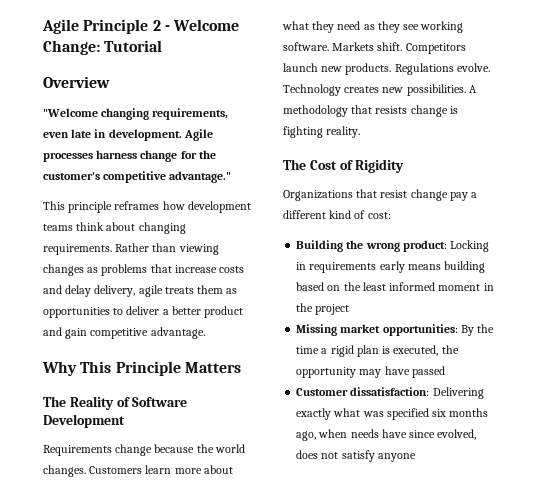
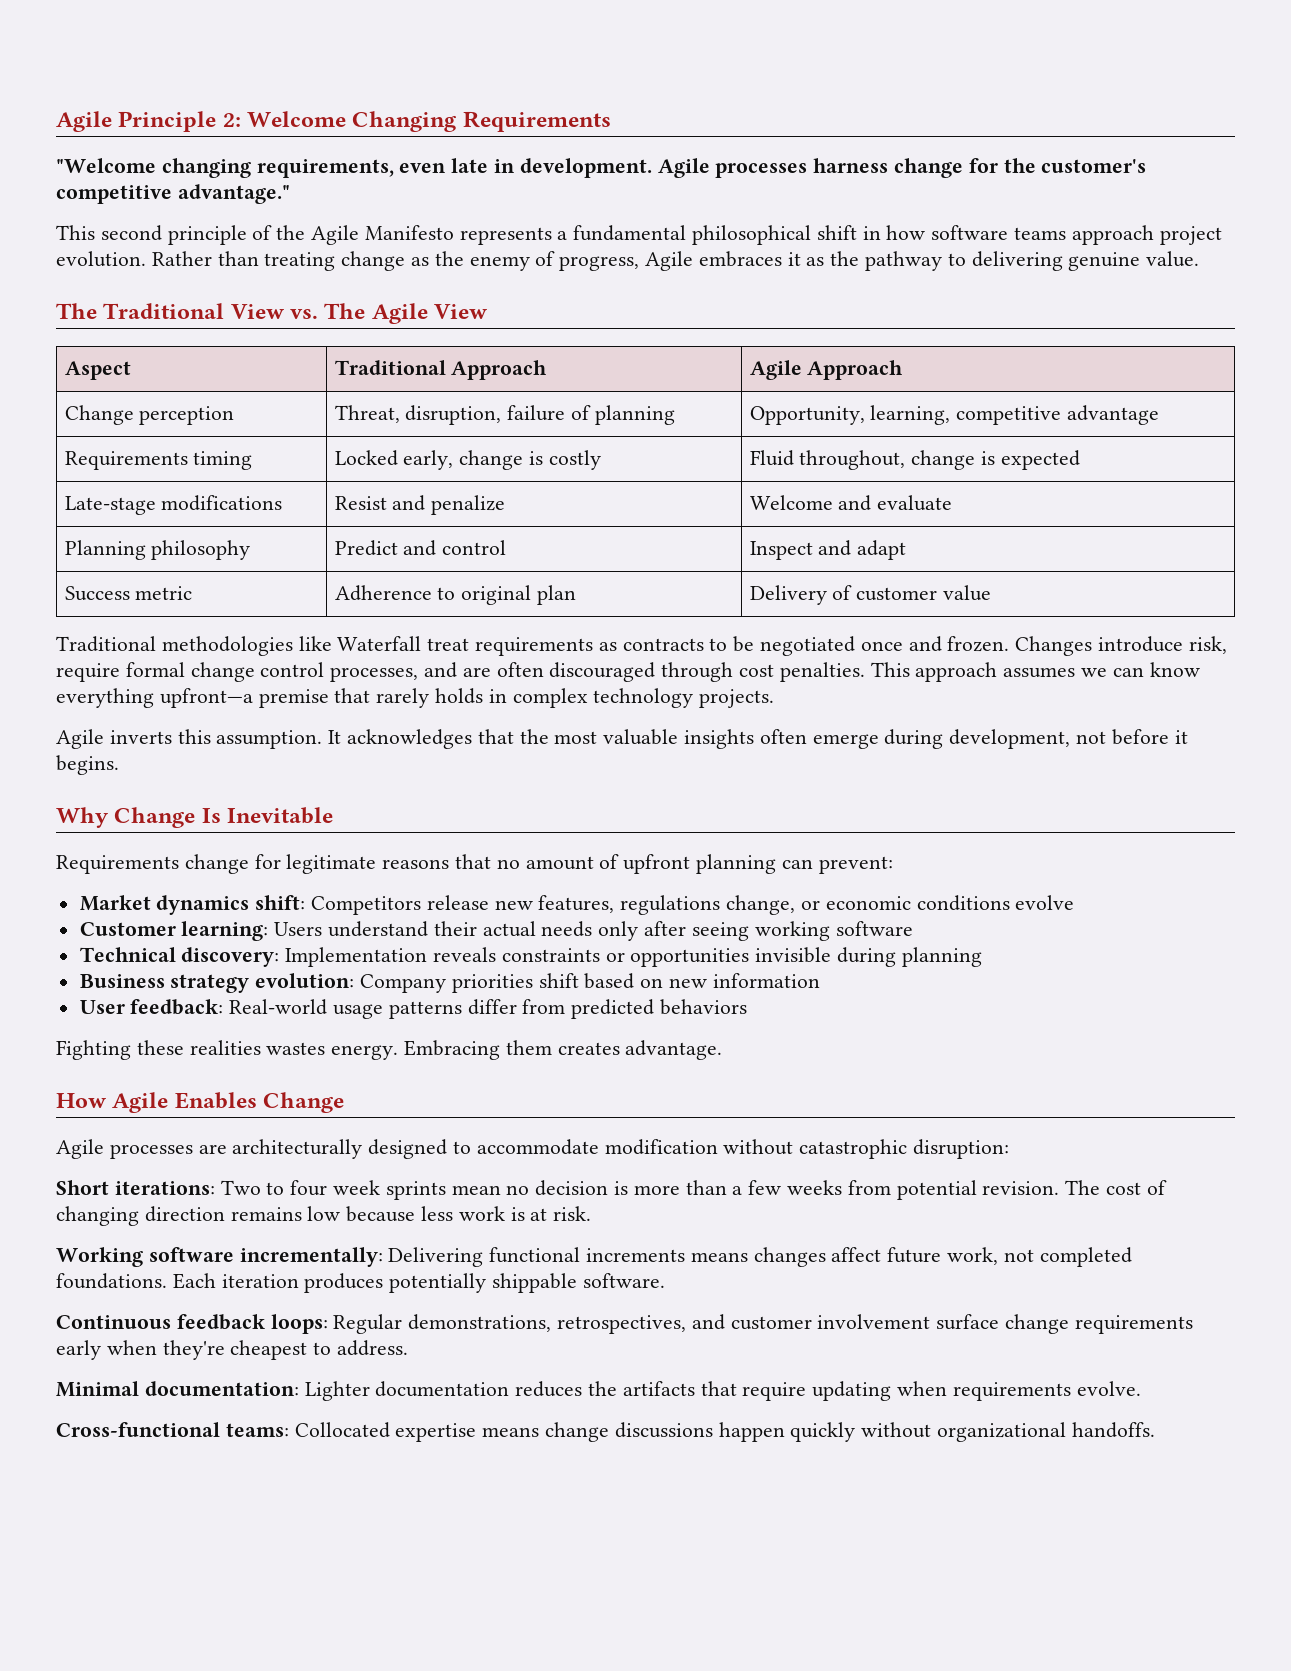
[152,19,240,31] [43,40,163,55] [43,76,110,88] 2 - Welcome Change: Tutorial // Overview -> [222,111,611,132] 2: Welcome Changing Requirements
[68,201,251,213] [43,222,186,234] [43,243,219,255] [43,264,245,276] [43,285,238,297] [43,306,244,318] [43,327,205,339] [42,361,241,376] [43,396,188,410] [43,414,125,428] [43,444,245,456] [43,465,233,477] [282,21,464,33] [283,42,466,54] [283,63,490,75] [283,84,477,96] [283,105,458,117] [283,126,361,138] [283,159,405,173] [283,189,478,201] [283,210,391,219] [296,240,490,252] [296,261,486,273] [296,282,494,291] [296,303,350,315] [296,324,495,336] [296,345,459,357] [296,366,445,378] [296,387,484,399] [296,408,489,420] [296,429,477,441] [296,450,416,462] principle reframes how development teams think about changing requirements. Rather than viewing changes as problems that increase costs and delay delivery, agile treats them as opportunities to deliver a better product and gain competitive advantage. // Why This Principle Matters // The Reality of Software Development // Requirements change because the world changes. Customers learn more about what they need as they see working software. Markets shift. Competitors launch new products. Regulations evolve. Technology creates new possibilities. A methodology that resists change is fighting reality. // The Cost of Rigidity // Organizations that resist change pay a different kind of cost: // Building the wrong product: Locking in requirements early means building based on the least informed moment in the project // Missing market opportunities: By the time a rigid plan is executed, the opportunity may have passed // Customer dissatisfaction: Delivering exactly what was specified six months ago, when needs have since evolved, does not satisfy anyone -> [100,225,1222,245] [56,251,1200,271] [56,303,489,324] [64,361,131,380] [334,360,548,380] [749,360,904,380] [64,405,235,425] [334,405,675,425] [749,405,1160,425] [64,451,253,470] [334,450,601,470] [749,450,1080,470] [64,495,283,515] [334,495,506,515] [749,495,953,511] [64,540,251,560] [334,540,507,556] [749,540,907,560] [64,586,193,601] [334,585,577,605] [749,585,992,605] [56,636,1227,656] [56,662,1200,682] [56,688,775,708] [56,729,1188,749] [56,755,119,775] [56,807,334,828] [56,854,893,874] [79,895,1075,915] [79,921,913,941] [79,947,982,967] [79,973,820,993] [79,999,748,1019] [56,1040,723,1060] [56,1092,345,1113] [56,1139,1010,1159] [56,1180,1167,1200] [56,1206,592,1226] [56,1247,1132,1267] [56,1273,665,1293] [56,1314,1193,1334] [56,1340,409,1360] [56,1381,1141,1401] [56,1422,1155,1442] second principle of the Agile Manifesto represents a fundamental philosophical shift in how software teams approach project evolution. Rather than treating change as the enemy of progress, Agile embraces it as the pathway to delivering genuine value. // The Traditional View vs. The Agile View // Aspect | Traditional Approach | Agile Approach // Change perception | Threat, disruption, failure of planning | Opportunity, learning, competitive advantage // Requirements timing | Locked early, change is costly | Fluid throughout, change is expected // Late-stage modifications | Resist and penalize | Welcome and evaluate // Planning philosophy | Predict and control | Inspect and adapt // Success metric | Adherence to original plan | Delivery of customer value // Traditional methodologies like Waterfall treat requirements as contracts to be negotiated once and frozen. Changes introduce risk, require formal change control processes, and are often discouraged through cost penalties. This approach assumes we can know everything upfront—a premise that rarely holds in complex technology projects. // Agile inverts this assumption. It acknowledges that the most valuable insights often emerge during development, not before it begins. // Why Change Is Inevitable // Requirements change for legitimate reasons that no amount of upfront planning can prevent: // Market dynamics shift: Competitors release new features, regulations change, or economic conditions evolve // Customer learning: Users understand their actual needs only after seeing working software // Technical discovery: Implementation reveals constraints or opportunities invisible during planning // Business strategy evolution: Company priorities shift based on new information // User feedback: Real-world usage patterns differ from predicted behaviors // Fighting these realities wastes energy. Embracing them creates advantage. // How Agile Enables Change // Agile processes are architecturally designed to accommodate modification without catastrophic disruption: // Short iterations: Two to four week sprints mean no decision is more than a few weeks from potential revision. The cost of changing direction remains low because less work is at risk. // Working software incrementally: Delivering functional increments means changes affect future work, not completed foundations. Each iteration produces potentially shippable software. // Continuous feedback loops: Regular demonstrations, retrospectives, and customer involvement surface change requirements early when they're cheapest to address. // Minimal documentation: Lighter documentation reduces the artifacts that require updating when requirements evolve. // Cross-functional teams: Collocated expertise means change discussions happen quickly without organizational handoffs.

